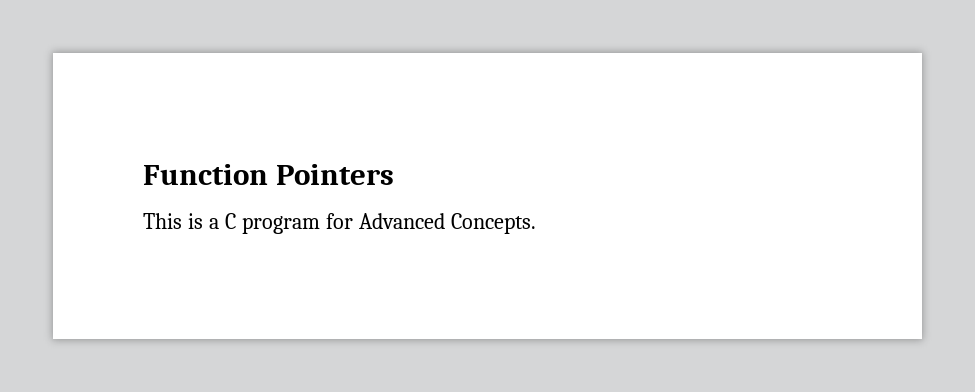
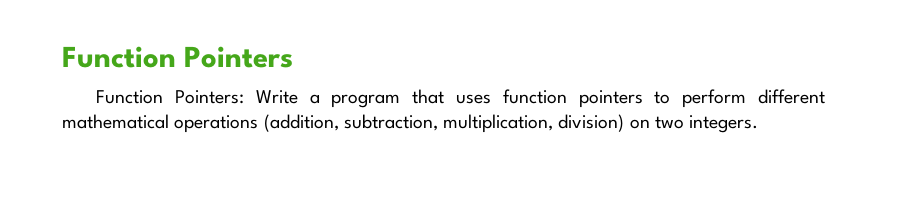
[143,213,536,234] This is a C program for Advanced Concepts. -> [96,89,826,108] [62,114,759,133] Function Pointers: Write a program that uses function pointers to perform different mathematical operations (addition, subtraction, multiplication, division) on two integers.

